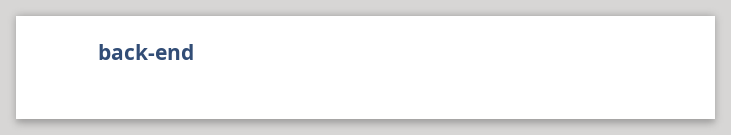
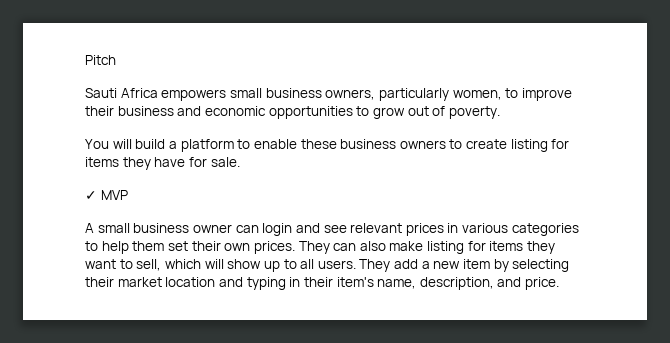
[98,44,194,60] back-end -> [85,55,116,65] [85,88,572,101] [85,106,500,119] [85,139,570,152] [85,157,240,170] [85,190,128,200] [85,223,579,236] [85,241,556,254] [85,259,570,272] [85,277,560,290] Pitch // Sauti Africa empowers small business owners, particularly women, to improve their business and economic opportunities to grow out of poverty. // You will build a platform to enable these business owners to create listing for items they have for sale. // ✓ MVP // A small business owner can login and see relevant prices in various categories to help them set their own prices. They can also make listing for items they want to sell, which will show up to all users. They add a new item by selecting their market location and typing in their item's name, description, and price.

